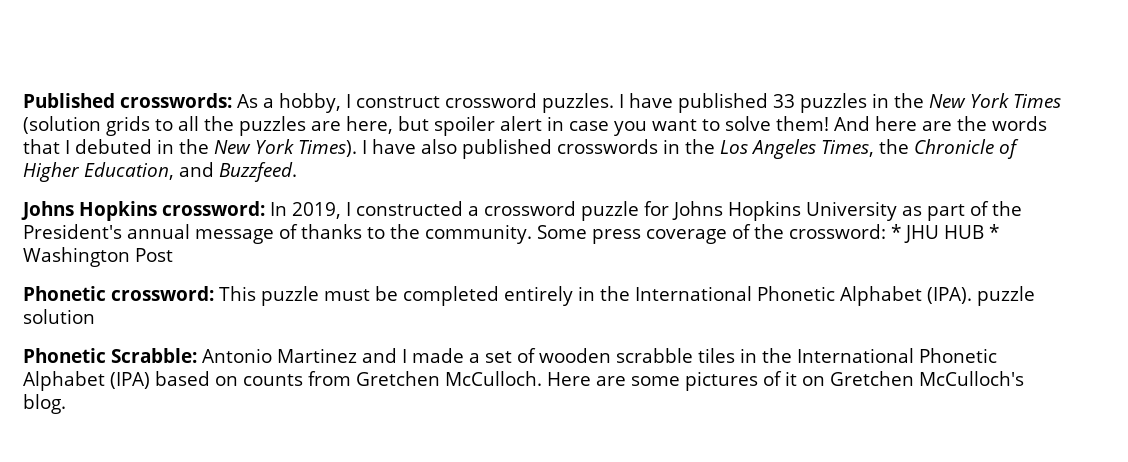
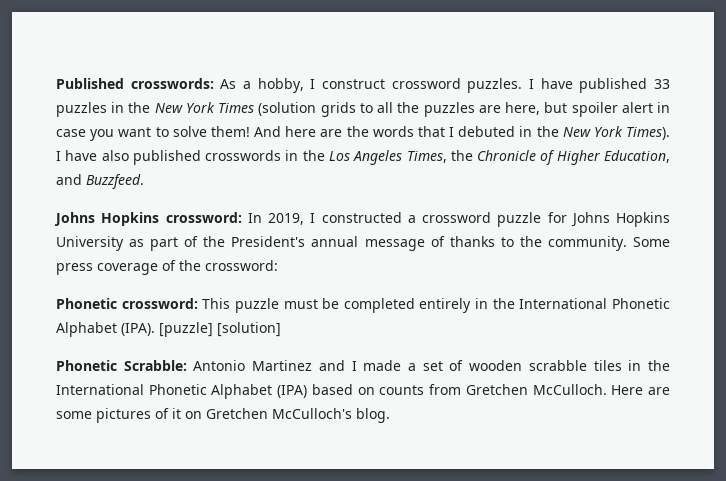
[890,224,999,243] [23,247,173,267] * JHU HUB * Washington Post -> (278, 265) none
[976,286,1035,306] [23,309,95,324] puzzle solution -> [159,322,281,337] [puzzle] [solution]

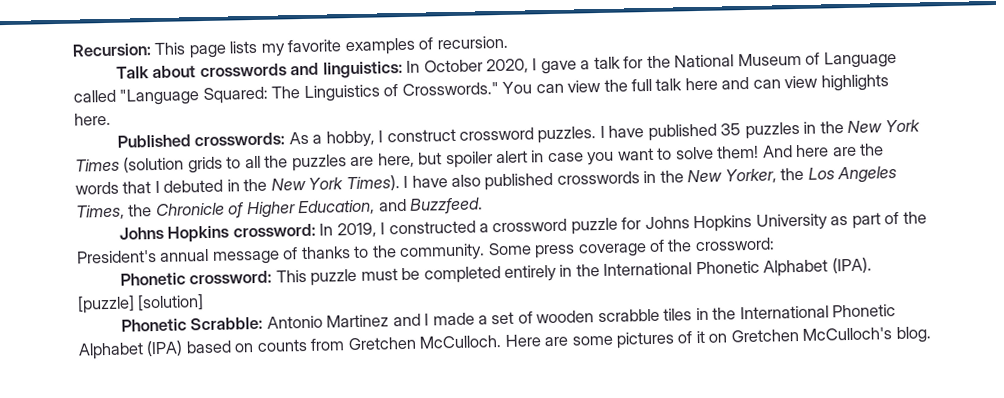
(56, 83) none -> [72,35,508,59] [115,50,897,79] [73,74,889,106] [74,112,111,126] Recursion: This page lists my favorite examples of recursion. // Talk about crosswords and linguistics: In October 2020, I gave a talk for the National Museum of Language called "Language Squared: The Linguistics of Crosswords." You can view the full talk here and can view highlights here. //
[654,79,670,89] 33 -> [720,123,742,136] 35
(325, 155) none -> [687,167,805,184] New Yorker, the

